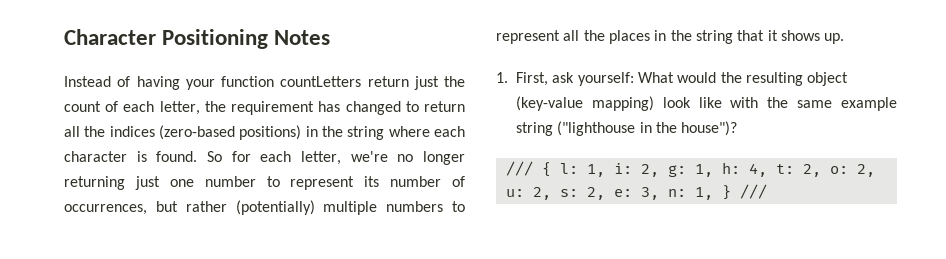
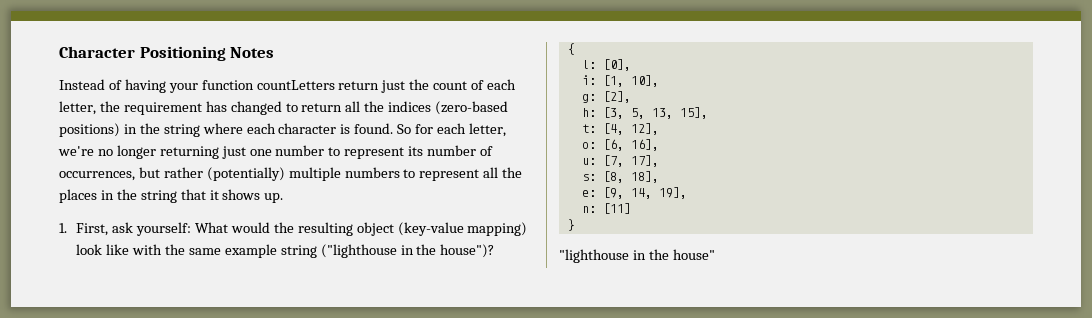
[505,161,533,176] /// -> (495, 251) none
[559,162,875,177] [505,184,767,200] l: 1, i: 2, g: 1, h: 4, t: 2, o: 2, u: 2, s: 2, e: 3, n: 1, } /// -> [581,59,631,71] [581,75,659,87] [581,91,631,103] [581,107,708,119] [581,123,659,135] [581,139,659,151] [581,155,659,167] [581,171,659,183] [581,187,687,199] [581,203,631,214] [567,219,575,231] [559,249,715,263] // l: [0], // i: [1, 10], // g: [2], // h: [3, 5, 13, 15], // t: [4, 12], // o: [6, 16], // u: [7, 17], // s: [8, 18], // e: [9, 14, 19], // n: [11] // } // "lighthouse in the house"

